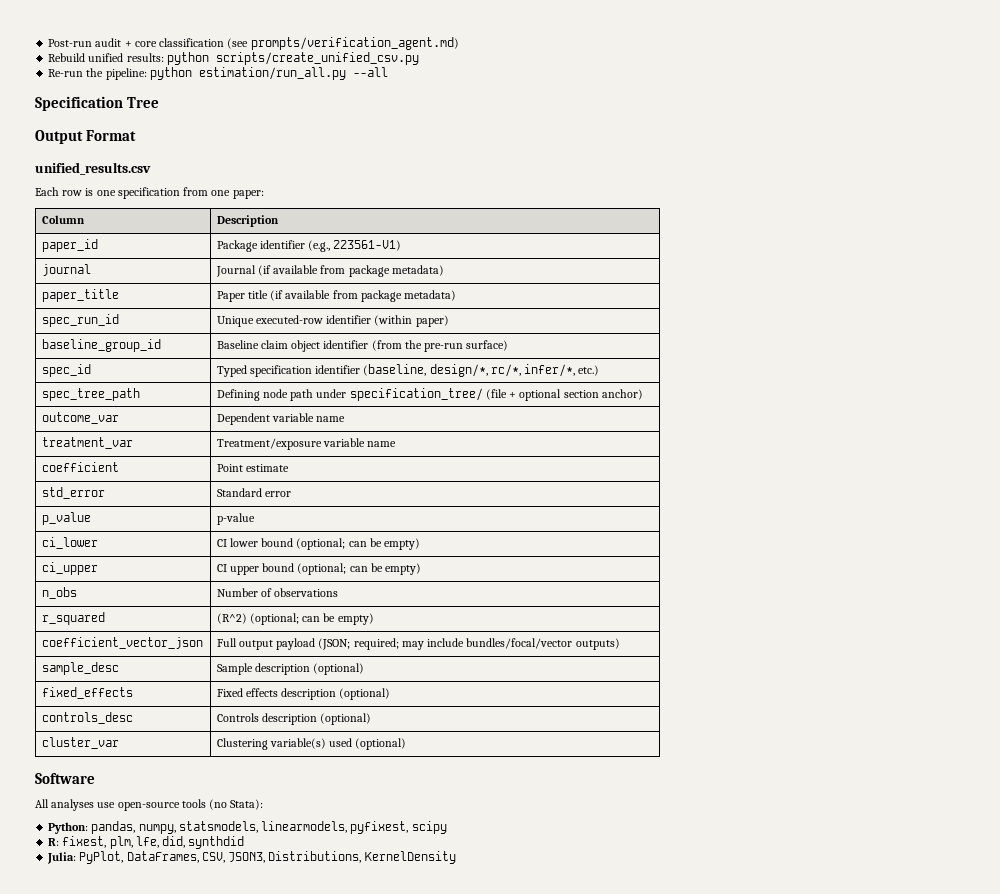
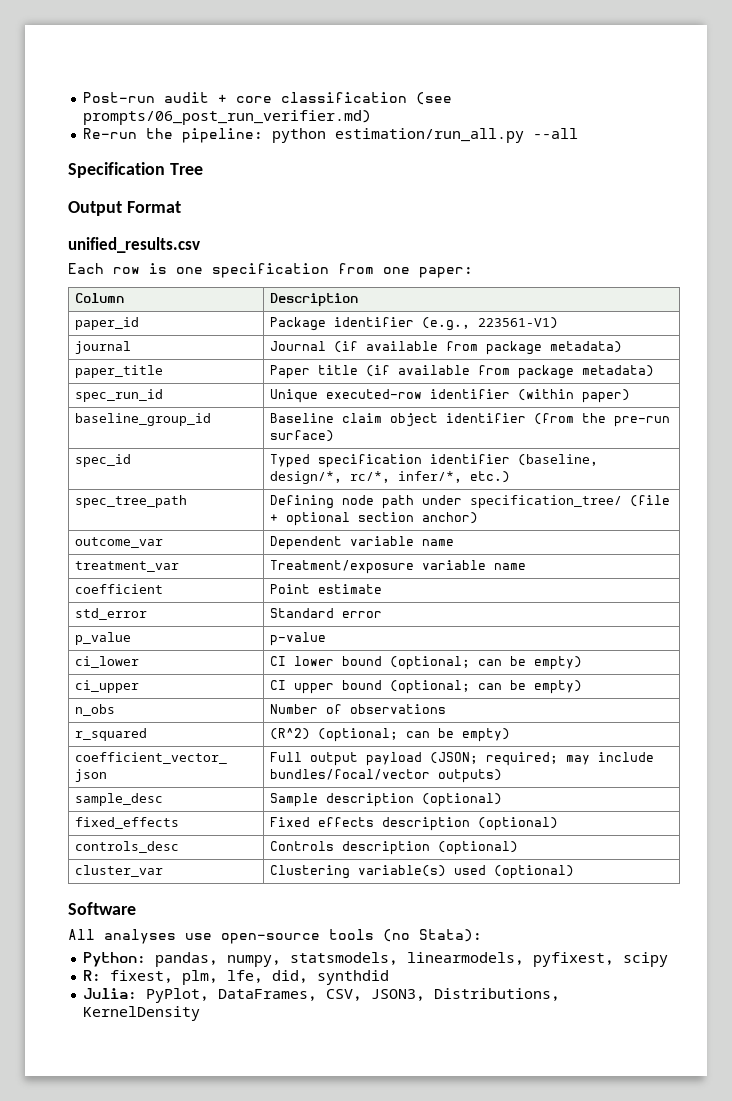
[250,37,459,50] [48,52,419,65] prompts/verification_agent.md) // Rebuild unified results: python scripts/create_unified_csv.py -> [83,110,372,125] prompts/06_post_run_verifier.md)

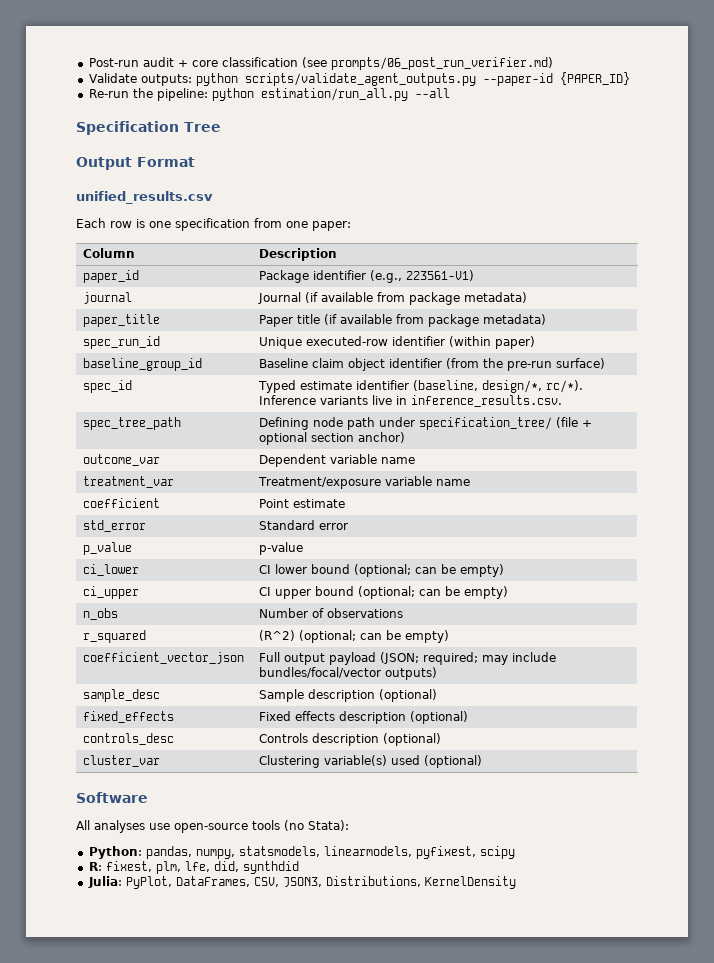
(372, 117) none -> [88,72,630,86] // Validate outputs: python scripts/validate_agent_outputs.py --paper-id {PAPER_ID}
[318,454,423,468] specification -> [300,381,353,390] estimate
[350,471,511,483] rc/*, infer/*, etc.) -> [546,380,584,393] [259,395,563,407] rc/*). Inference variants live in inference_results.csv.

